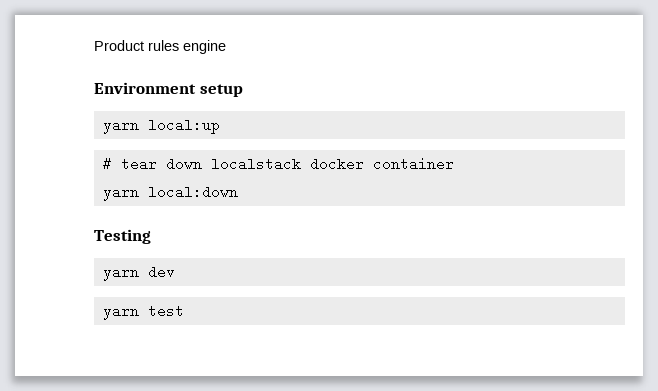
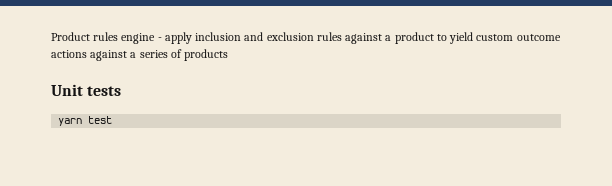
[94,82,243,97] [102,118,220,134] [102,157,454,171] [102,185,238,201] [94,229,151,244] [102,265,175,281] // Environment setup // yarn local:up // # tear down localstack docker container // yarn local:down // Testing // yarn dev -> [157,32,561,44] [51,49,229,61] [51,84,122,96] - apply inclusion and exclusion rules against a product to yield custom outcome actions against a series of products // Unit tests

